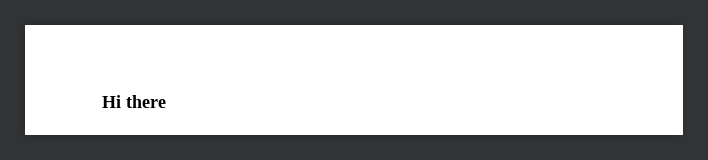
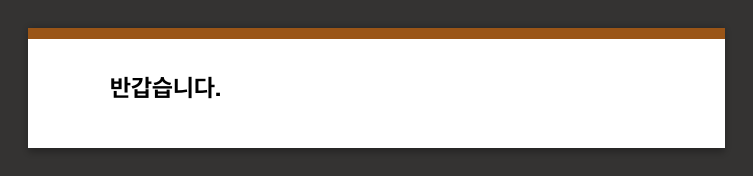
[102,95,166,108] Hi there -> [110,76,221,99] 반갑습니다.

